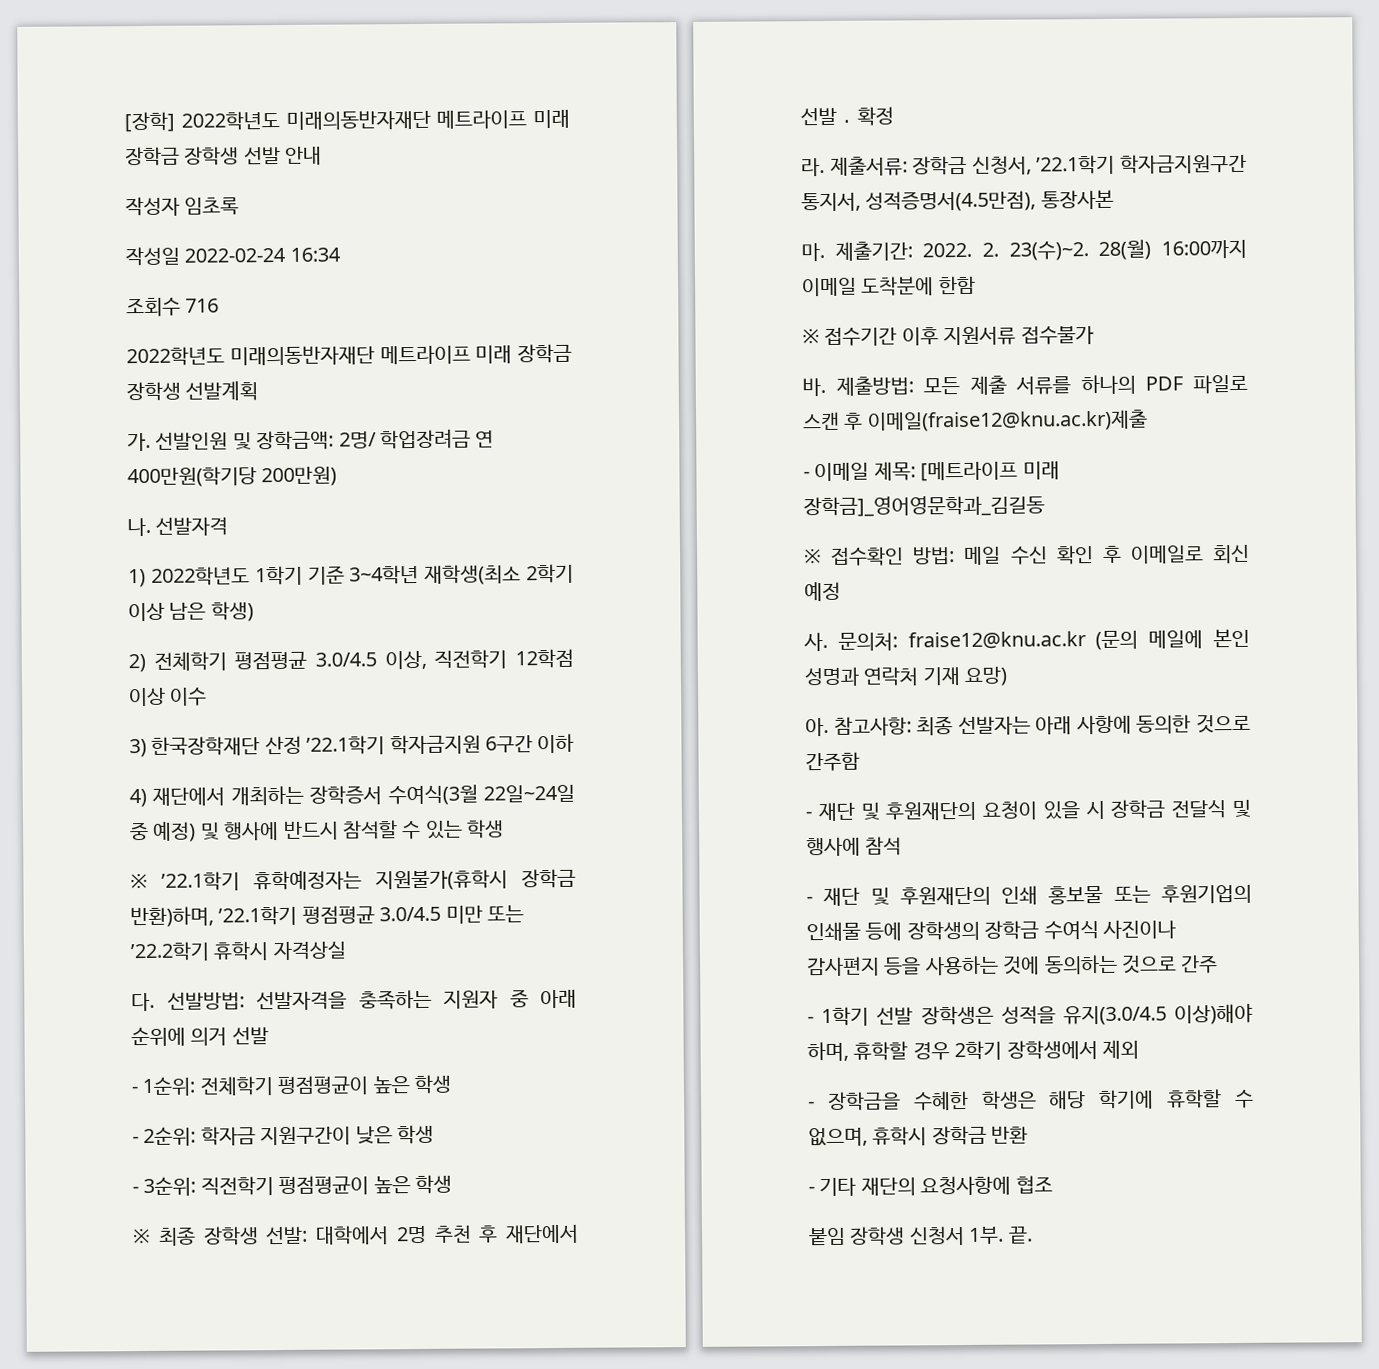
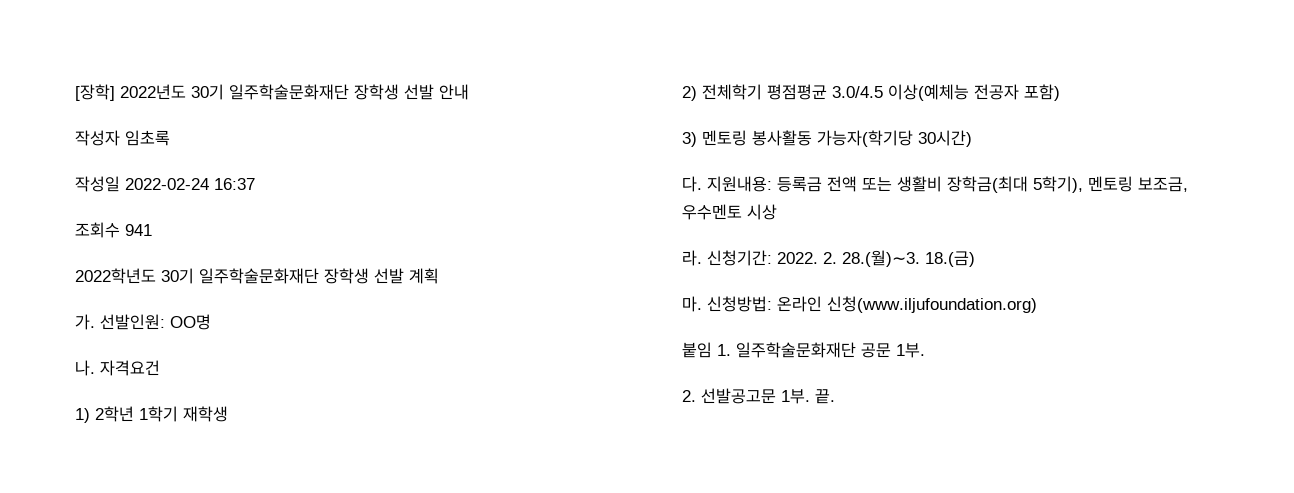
[180,109,570,131] [125,146,180,167] 2022학년도 미래의동반자재단 메트라이프 미래 장학금 -> [120,84,349,100] 2022년도 30기 일주학술문화재단
[289,247,341,262] 16:34 -> [214,178,255,190] 16:37
[185,298,220,313] [126,343,572,367] [126,381,259,402] [127,428,495,452] [127,466,338,488] 716 // 2022학년도 미래의동반자재단 메트라이프 미래 장학금 장학생 선발계획 // 가. 선발인원 및 장학금액: 2명/ 학업장려금 연 400만원(학기당 200만원) -> [125,224,152,236] [75,268,439,284] [75,314,211,330] 941 // 2022학년도 30기 일주학술문화재단 장학생 선발 계획 // 가. 선발인원: OO명
[155,516,229,536] 선발자격 -> [100,360,160,376] 자격요건
[150,563,574,586] [128,601,254,622] [128,648,574,673] [129,687,208,707] [129,733,575,758] [129,784,575,808] [129,819,505,842] [130,868,576,891] [130,905,524,928] [130,941,347,962] [131,989,577,1012] [131,1026,269,1047] [131,1074,451,1097] [132,1124,434,1147] [132,1174,452,1197] [132,1224,579,1246] [800,106,894,126] [801,153,1247,177] [801,189,1114,212] [801,239,1247,262] [802,275,976,297] [802,325,1094,347] [802,374,1248,397] [803,409,1148,432] [803,461,1060,482] [803,494,1045,518] [804,544,1250,566] [804,581,841,602] [803,628,1250,652] [804,666,1009,687] [805,713,1251,737] [805,751,860,772] [805,799,1251,822] [806,836,903,857] [806,884,1252,907] [806,919,1176,942] [807,954,1219,977] [807,1003,1253,1027] [807,1039,1139,1062] [808,1089,1254,1112] [808,1125,1029,1147] [808,1175,1053,1197] [808,1226,965,1246] 2022학년도 1학기 기준 3~4학년 재학생(최소 2학기 이상 남은 학생) // 2) 전체학기 평점평균 3.0/4.5 이상, 직전학기 12학점 이상 이수 // 3) 한국장학재단 산정 ’22.1학기 학자금지원 6구간 이하 // 4) 재단에서 개최하는 장학증서 수여식(3월 22일~24일 중 예정) 및 행사에 반드시 참석할 수 있는 학생 // ※ ’22.1학기 휴학예정자는 지원불가(휴학시 장학금 반환)하며, ’22.1학기 평점평균 3.0/4.5 미만 또는 ’22.2학기 휴학시 자격상실 // 다. 선발방법: 선발자격을 충족하는 지원자 중 아래 순위에 의거 선발 // - 1순위: 전체학기 평점평균이 높은 학생 // - 2순위: 학자금 지원구간이 낮은 학생 // - 3순위: 직전학기 평점평균이 높은 학생 // ※ 최종 장학생 선발: 대학에서 2명 추천 후 재단에서 선발 ․ 확정 // 라. 제출서류: 장학금 신청서, ’22.1학기 학자금지원구간 통지서, 성적증명서(4.5만점), 통장사본 // 마. 제출기간: 2022. 2. 23(수)~2. 28(월) 16:00까지 이메일 도착분에 한함 // ※ 접수기간 이후 지원서류 접수불가 // 바. 제출방법: 모든 제출 서류를 하나의 PDF 파일로 스캔 후 이메일(fraise12@knu.ac.kr)제출 // - 이메일 제목: [메트라이프 미래 장학금]_영어영문학과_김길동 // ※ 접수확인 방법: 메일 수신 확인 후 이메일로 회신 예정 // 사. 문의처: fraise12@knu.ac.kr (문의 메일에 본인 성명과 연락처 기재 요망) // 아. 참고사항: 최종 선발자는 아래 사항에 동의한 것으로 간주함 // - 재단 및 후원재단의 요청이 있을 시 장학금 전달식 및 행사에 참석 // - 재단 및 후원재단의 인쇄 홍보물 또는 후원기업의 인쇄물 등에 장학생의 장학금 수여식 사진이나 감사편지 등을 사용하는 것에 동의하는 것으로 간주 // - 1학기 선발 장학생은 성적을 유지(3.0/4.5 이상)해야 하며, 휴학할 경우 2학기 장학생에서 제외 // - 장학금을 수혜한 학생은 해당 학기에 휴학할 수 없으며, 휴학시 장학금 반환 // - 기타 재단의 요청사항에 협조 // 붙임 장학생 신청서 -> [95,406,228,422] [682,84,1060,101] [682,130,972,147] [682,176,1188,193] [682,204,777,220] [682,250,975,267] [682,296,1037,313] [682,342,925,358] [682,388,776,404] 2학년 1학기 재학생 // 2) 전체학기 평점평균 3.0/4.5 이상(예체능 전공자 포함) // 3) 멘토링 봉사활동 가능자(학기당 30시간) // 다. 지원내용: 등록금 전액 또는 생활비 장학금(최대 5학기), 멘토링 보조금, 우수멘토 시상 // 라. 신청기간: 2022. 2. 28.(월)∼3. 18.(금) // 마. 신청방법: 온라인 신청(www.iljufoundation.org) // 붙임 1. 일주학술문화재단 공문 1부. // 2. 선발공고문

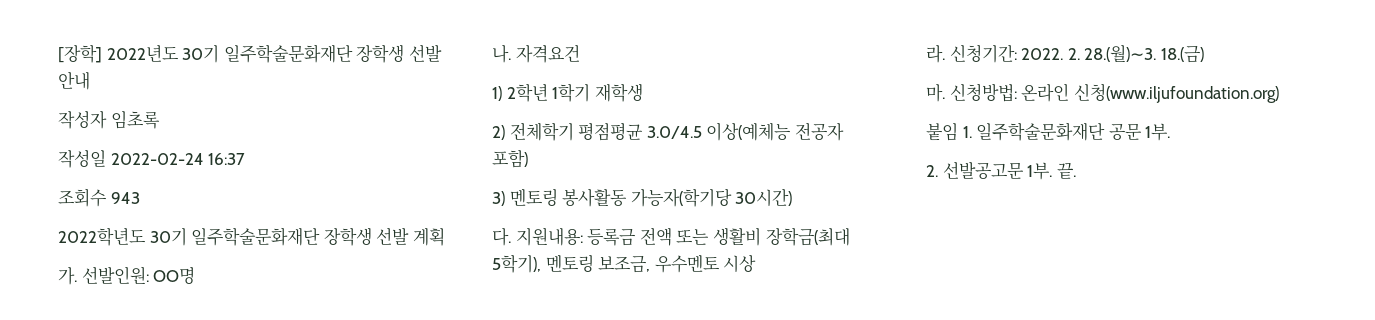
[125,224,152,236] 941 -> [110,192,140,204] 943

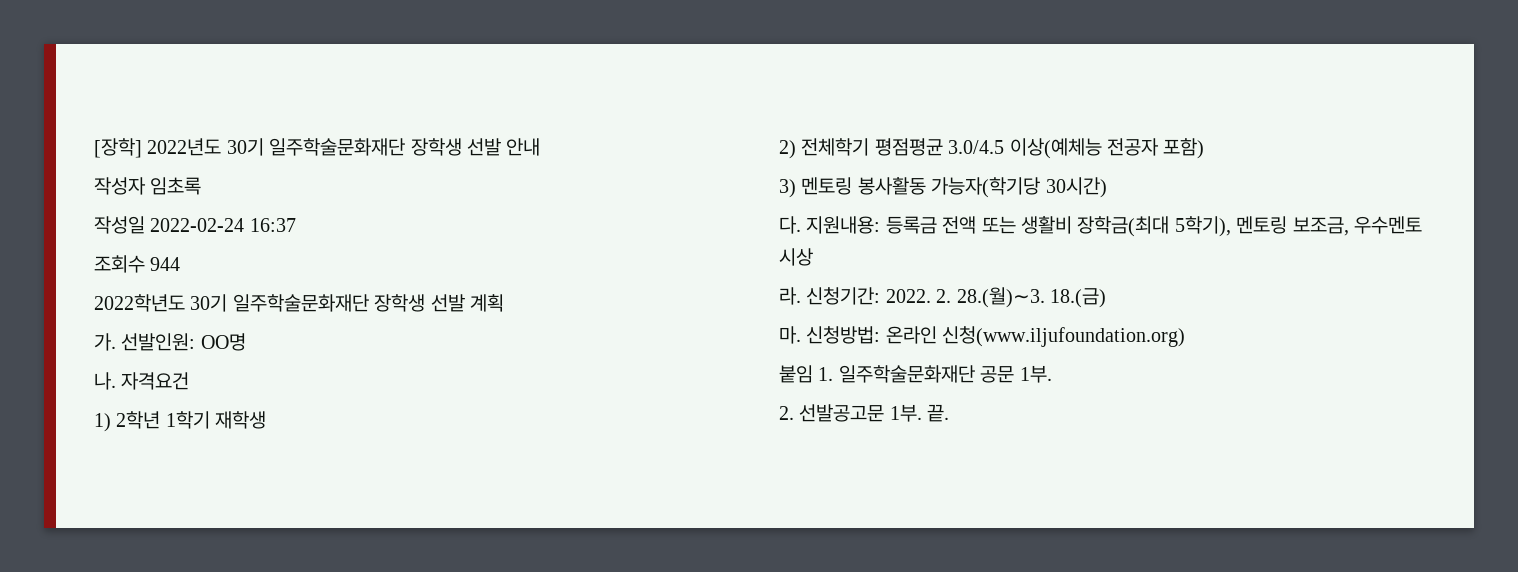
[110,192,140,204] 943 -> [150,257,181,271] 944

